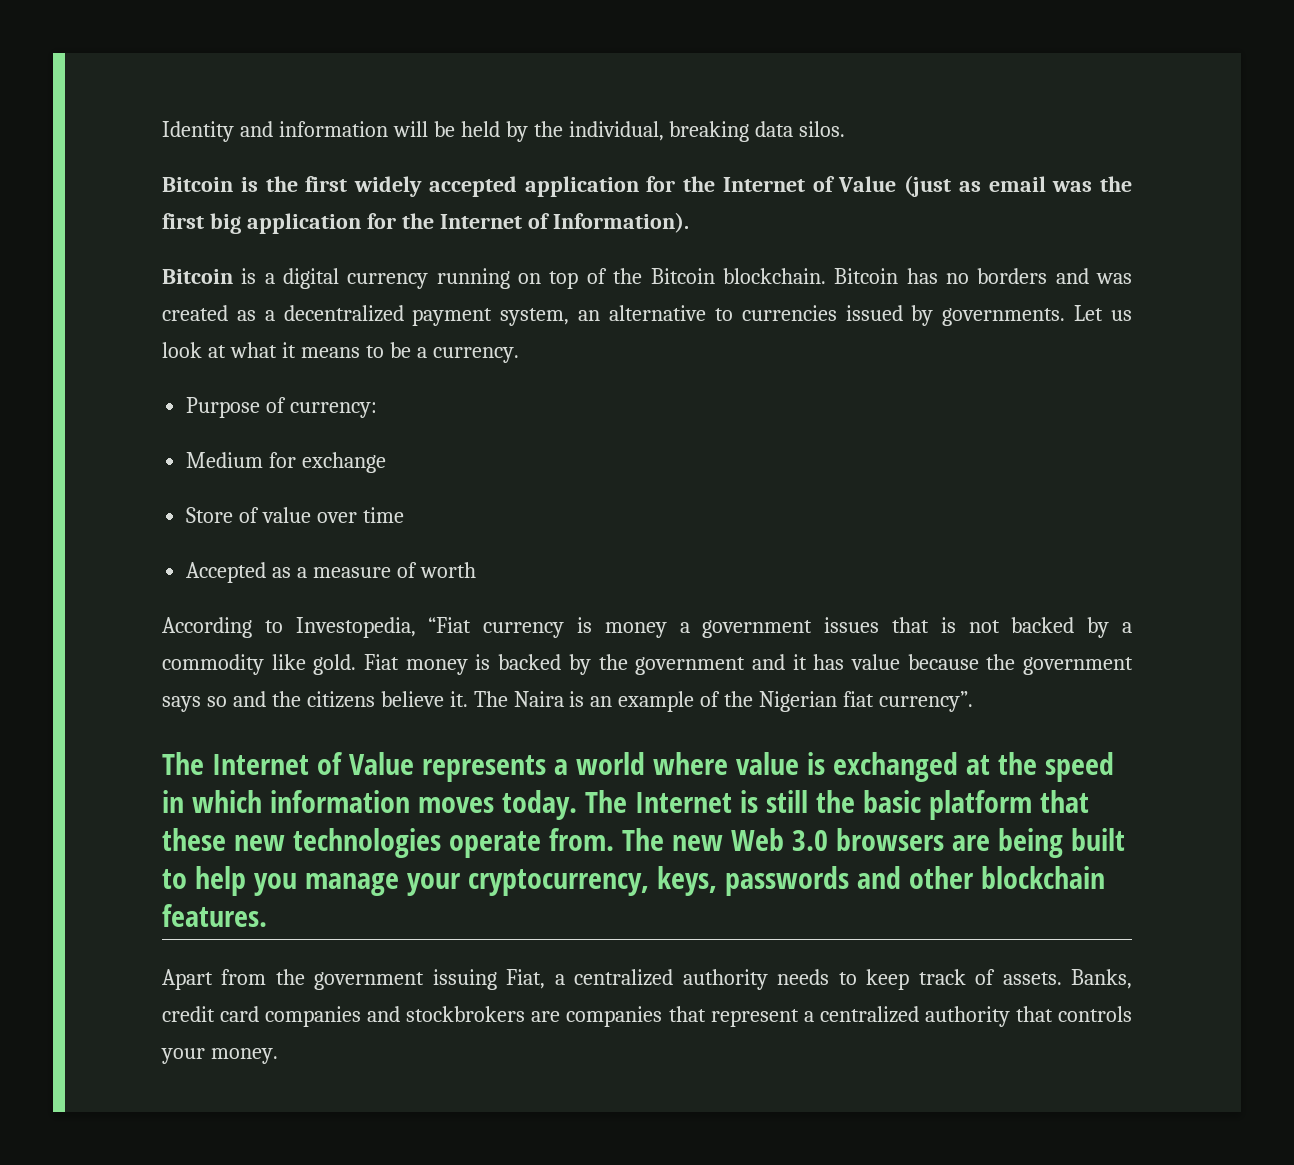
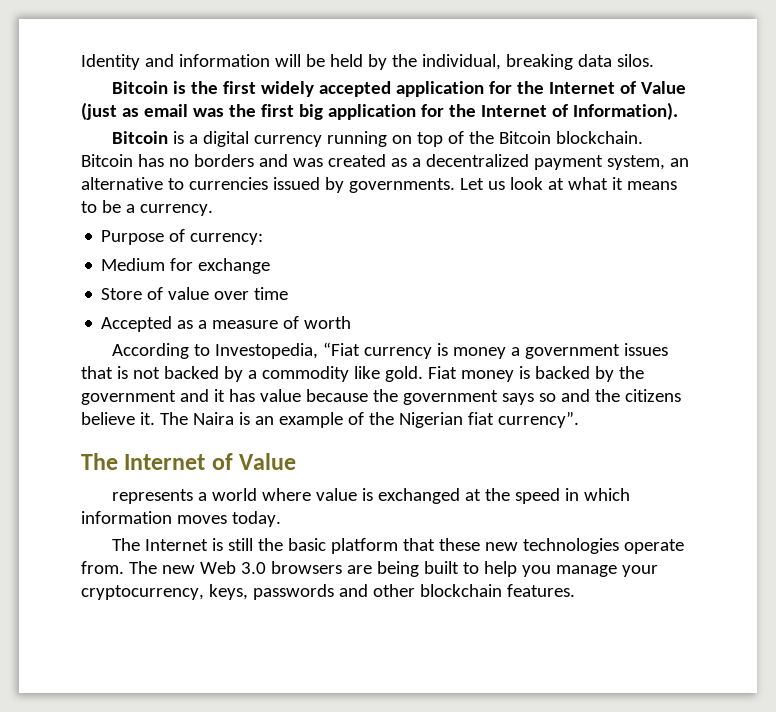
(414, 763) none -> (297, 461) //
(577, 805) none -> (281, 519) //
[162,969,1132,990] [162,1006,1132,1027] [161,1048,278,1064] // Apart from the government issuing Fiat, a centralized authority needs to keep track of assets. Banks, credit card companies and stockbrokers are companies that represent a centralized authority that controls your money. -> (575, 590) none

